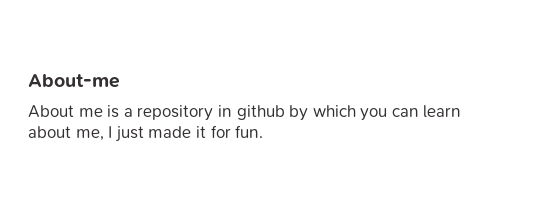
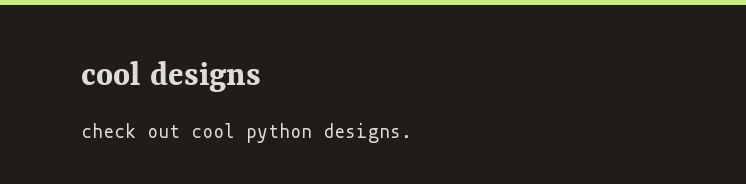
[28,74,120,88] [28,105,462,121] [28,125,264,142] About-me // About me is a repository in github by which you can learn about me, I just made it for fun. -> [81,61,261,92] [81,123,412,143] cool designs // check out cool python designs.

